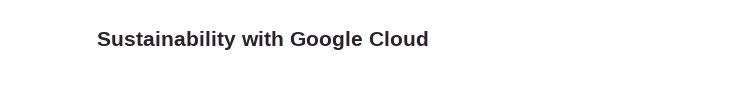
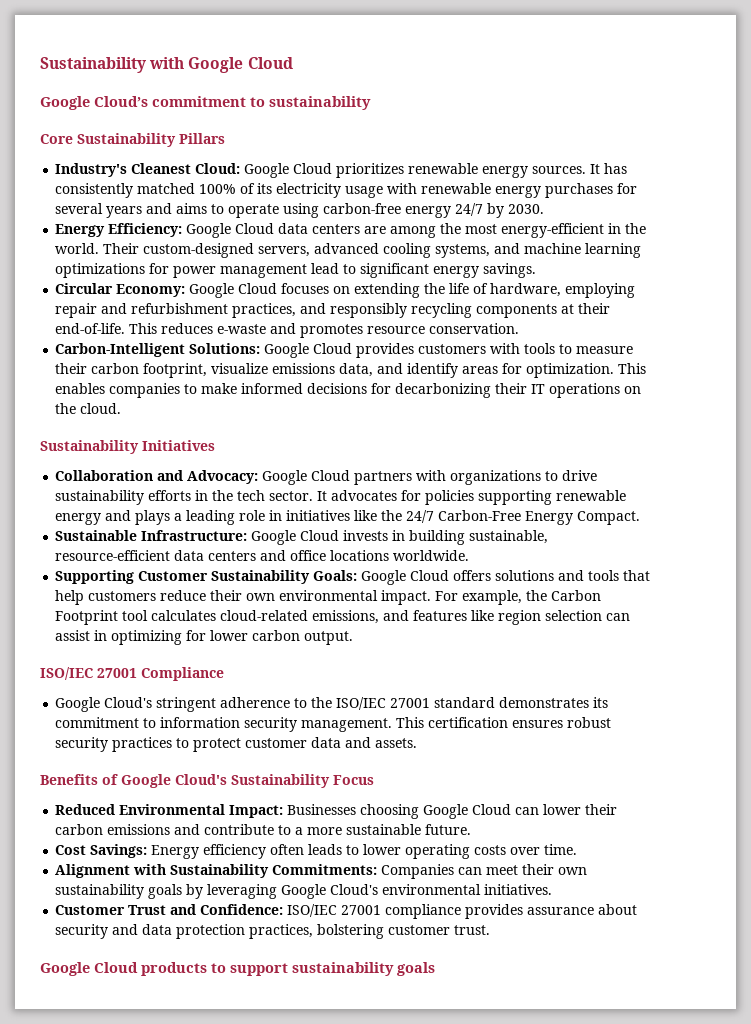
(429, 38) none -> [40,96,371,110] [40,133,225,147] [55,163,628,178] [55,183,638,198] [55,203,545,218] [55,223,647,238] [55,243,642,258] [55,263,537,278] [55,283,636,298] [55,303,611,318] [55,323,520,338] [55,343,634,358] [55,363,647,378] [55,383,642,398] [55,403,122,414] [40,440,215,454] [55,470,598,485] [55,490,627,505] [55,510,641,525] [55,530,549,545] [55,550,470,561] [55,570,651,585] [55,590,602,605] [55,610,631,625] [55,630,354,645] [40,667,224,681] [55,697,609,712] [55,717,612,732] [55,737,418,752] [40,774,374,788] [55,804,618,819] [55,824,472,835] [55,844,578,859] [55,864,588,879] [55,884,553,899] [55,904,638,919] [55,924,491,939] [40,962,435,976] // Google Cloud’s commitment to sustainability // Core Sustainability Pillars // Industry's Cleanest Cloud: Google Cloud prioritizes renewable energy sources. It has consistently matched 100% of its electricity usage with renewable energy purchases for several years and aims to operate using carbon-free energy 24/7 by 2030. // Energy Efficiency: Google Cloud data centers are among the most energy-efficient in the world. Their custom-designed servers, advanced cooling systems, and machine learning optimizations for power management lead to significant energy savings. // Circular Economy: Google Cloud focuses on extending the life of hardware, employing repair and refurbishment practices, and responsibly recycling components at their end-of-life. This reduces e-waste and promotes resource conservation. // Carbon-Intelligent Solutions: Google Cloud provides customers with tools to measure their carbon footprint, visualize emissions data, and identify areas for optimization. This enables companies to make informed decisions for decarbonizing their IT operations on the cloud. // Sustainability Initiatives // Collaboration and Advocacy: Google Cloud partners with organizations to drive sustainability efforts in the tech sector. It advocates for policies supporting renewable energy and plays a leading role in initiatives like the 24/7 Carbon-Free Energy Compact. // Sustainable Infrastructure: Google Cloud invests in building sustainable, resource-efficient data centers and office locations worldwide. // Supporting Customer Sustainability Goals: Google Cloud offers solutions and tools that help customers reduce their own environmental impact. For example, the Carbon Footprint tool calculates cloud-related emissions, and features like region selection can assist in optimizing for lower carbon output. // ISO/IEC 27001 Compliance // Google Cloud's stringent adherence to the ISO/IEC 27001 standard demonstrates its commitment to information security management. This certification ensures robust security practices to protect customer data and assets. // Benefits of Google Cloud's Sustainability Focus // Reduced Environmental Impact: Businesses choosing Google Cloud can lower their carbon emissions and contribute to a more sustainable future. // Cost Savings: Energy efficiency often leads to lower operating costs over time. // Alignment with Sustainability Commitments: Companies can meet their own sustainability goals by leveraging Google Cloud's environmental initiatives. // Customer Trust and Confidence: ISO/IEC 27001 compliance provides assurance about security and data protection practices, bolstering customer trust. // Google Cloud products to support sustainability goals

